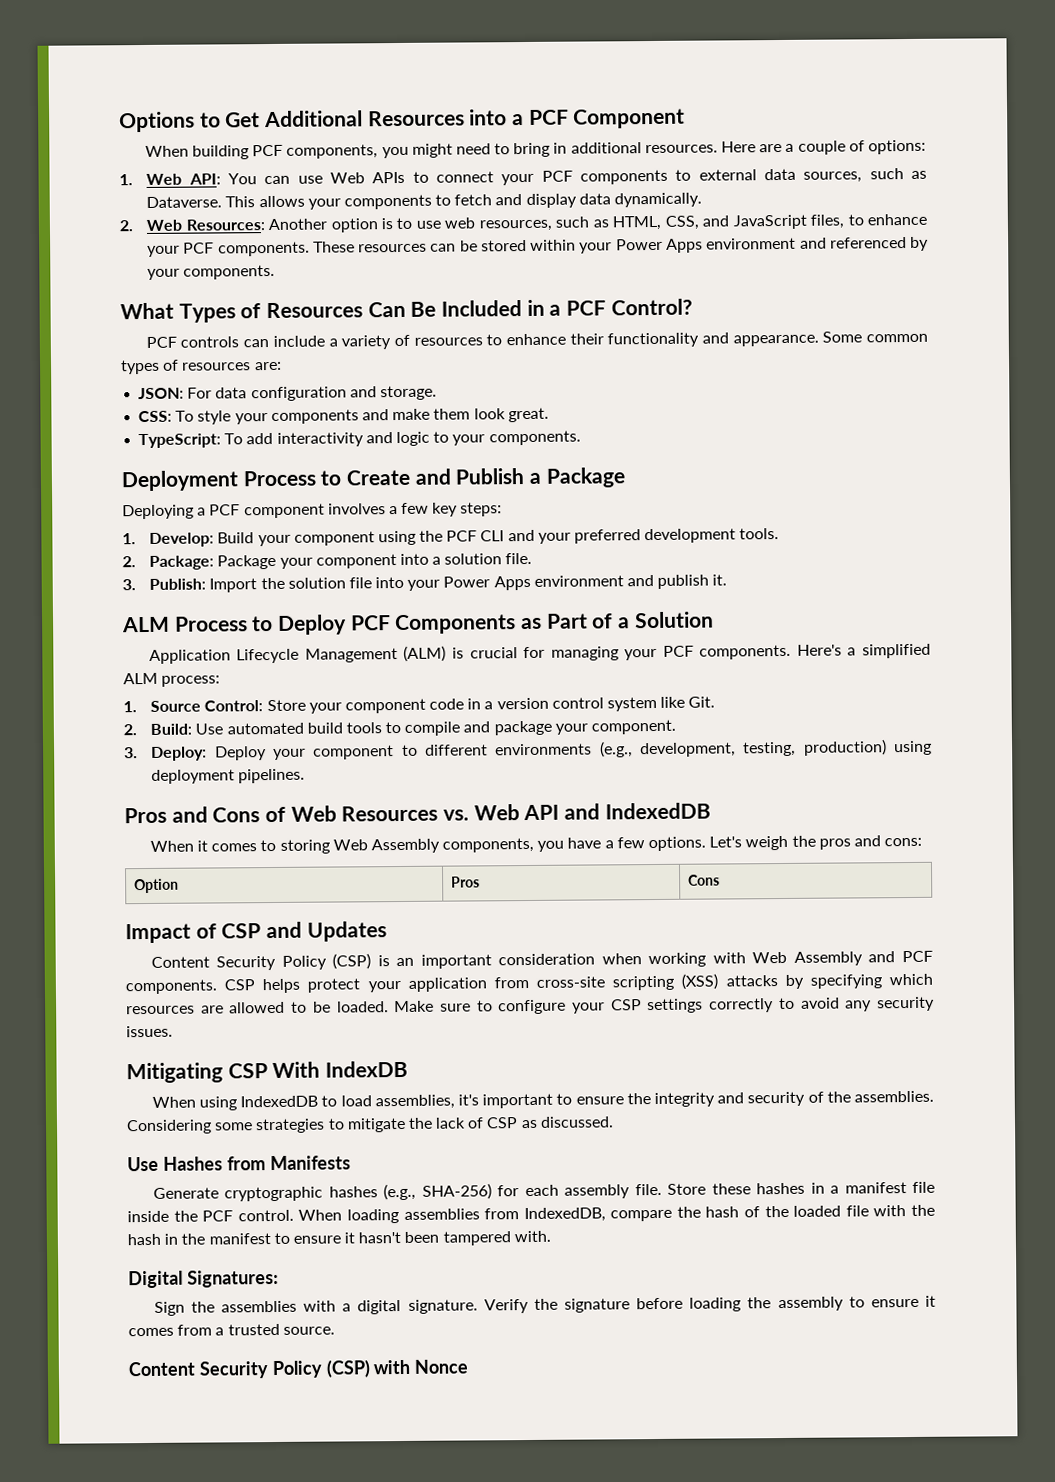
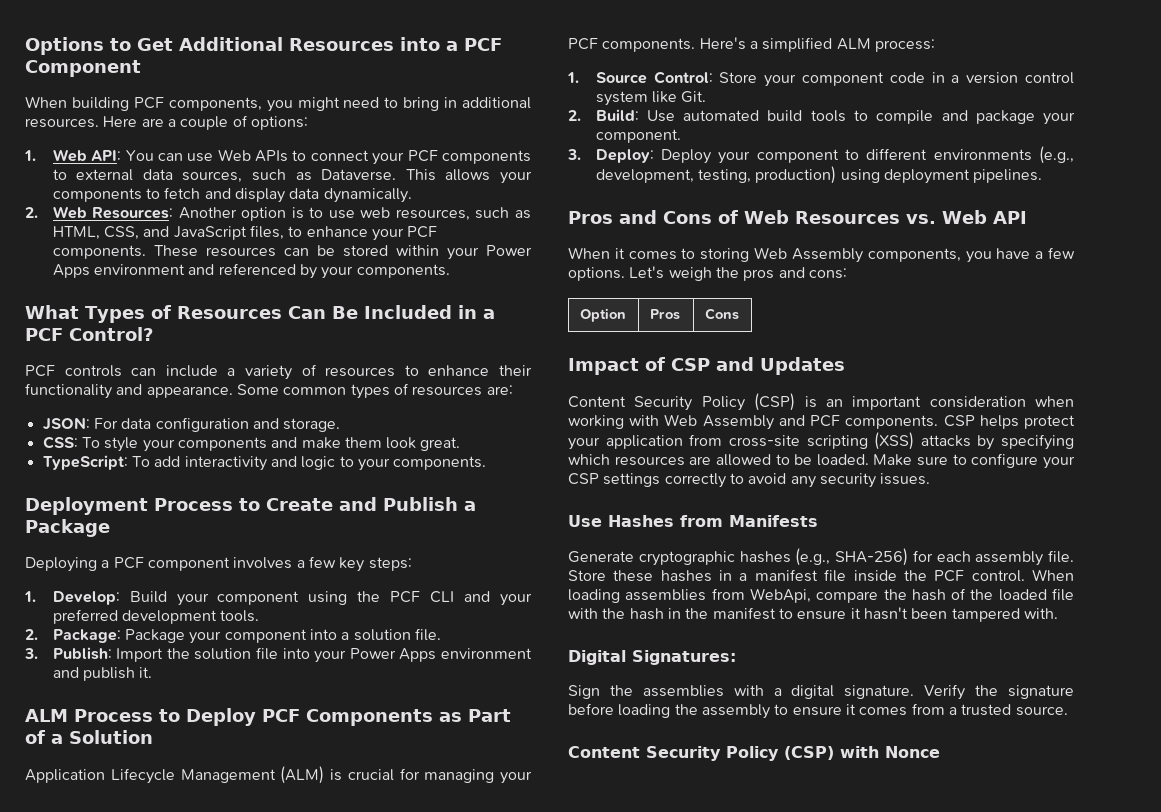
[564,802,711,820] and IndexedDB -> (1027, 217) none
[126,1060,409,1084] [151,1090,934,1111] [126,1116,614,1135] // Mitigating CSP With IndexDB // When using IndexedDB to load assemblies, it's important to ensure the integrity and security of the assemblies. Considering some strategies to mitigate the lack of CSP as discussed. -> (931, 479) none
[523,1207,606,1223] IndexedDB, -> [749,588,811,603] WebApi,

